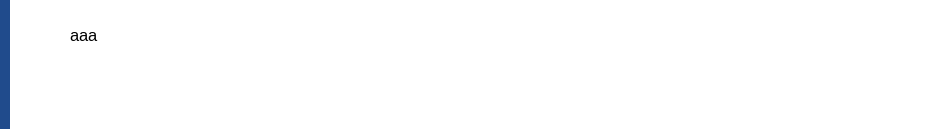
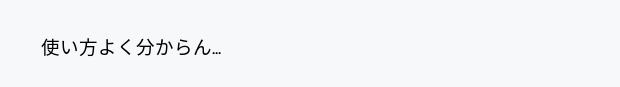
[70,32,98,41] aaa -> [41,38,221,57] 使い方よく分からん...

